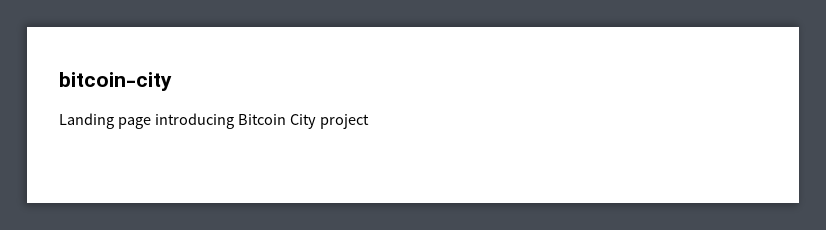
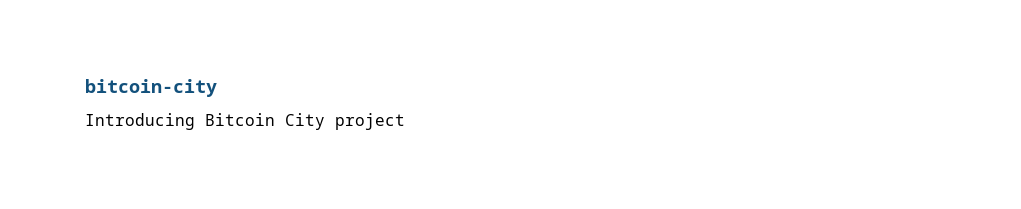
[59,113,234,129] Landing page introducing -> [85,113,195,130] Introducing

